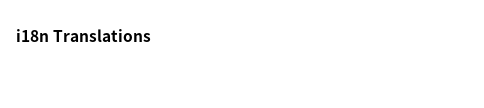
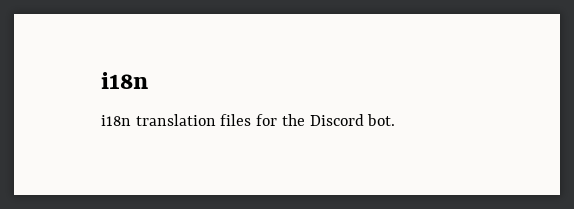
[16,29,152,42] i18n Translations -> [101,72,148,89] [101,114,396,126] i18n // i18n translation files for the Discord bot.

